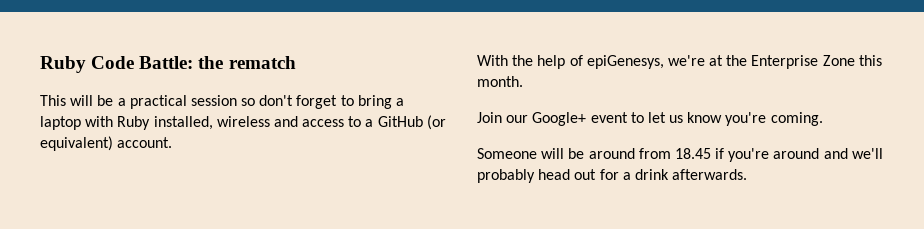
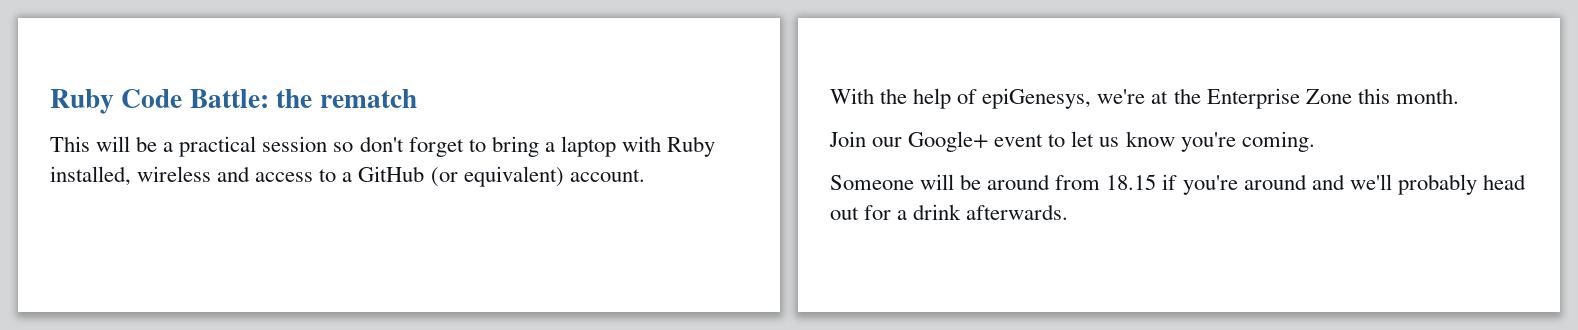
[674,148,711,159] 18.45 -> [1106,174,1157,190] 18.15

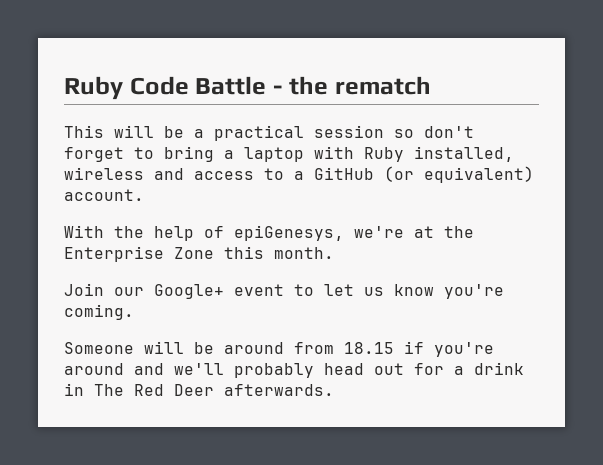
[189,89,269,108] Battle: -> [195,76,283,95] Battle -
(962, 212) none -> [64,383,214,396] in The Red Deer

